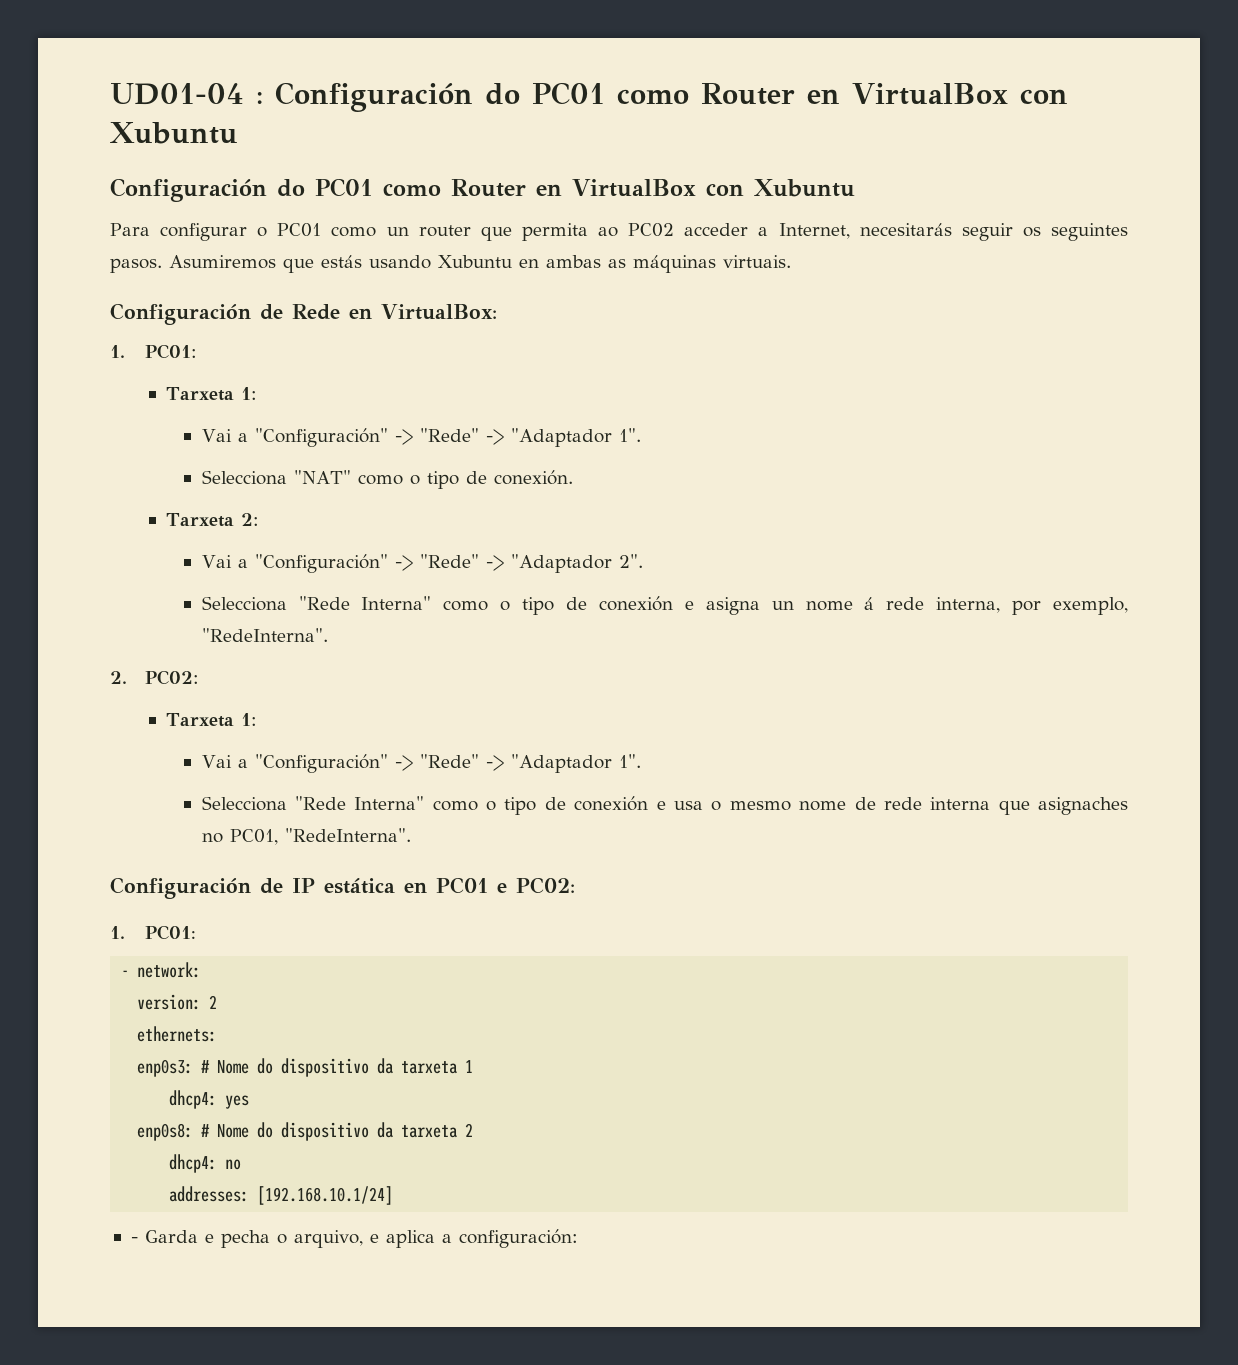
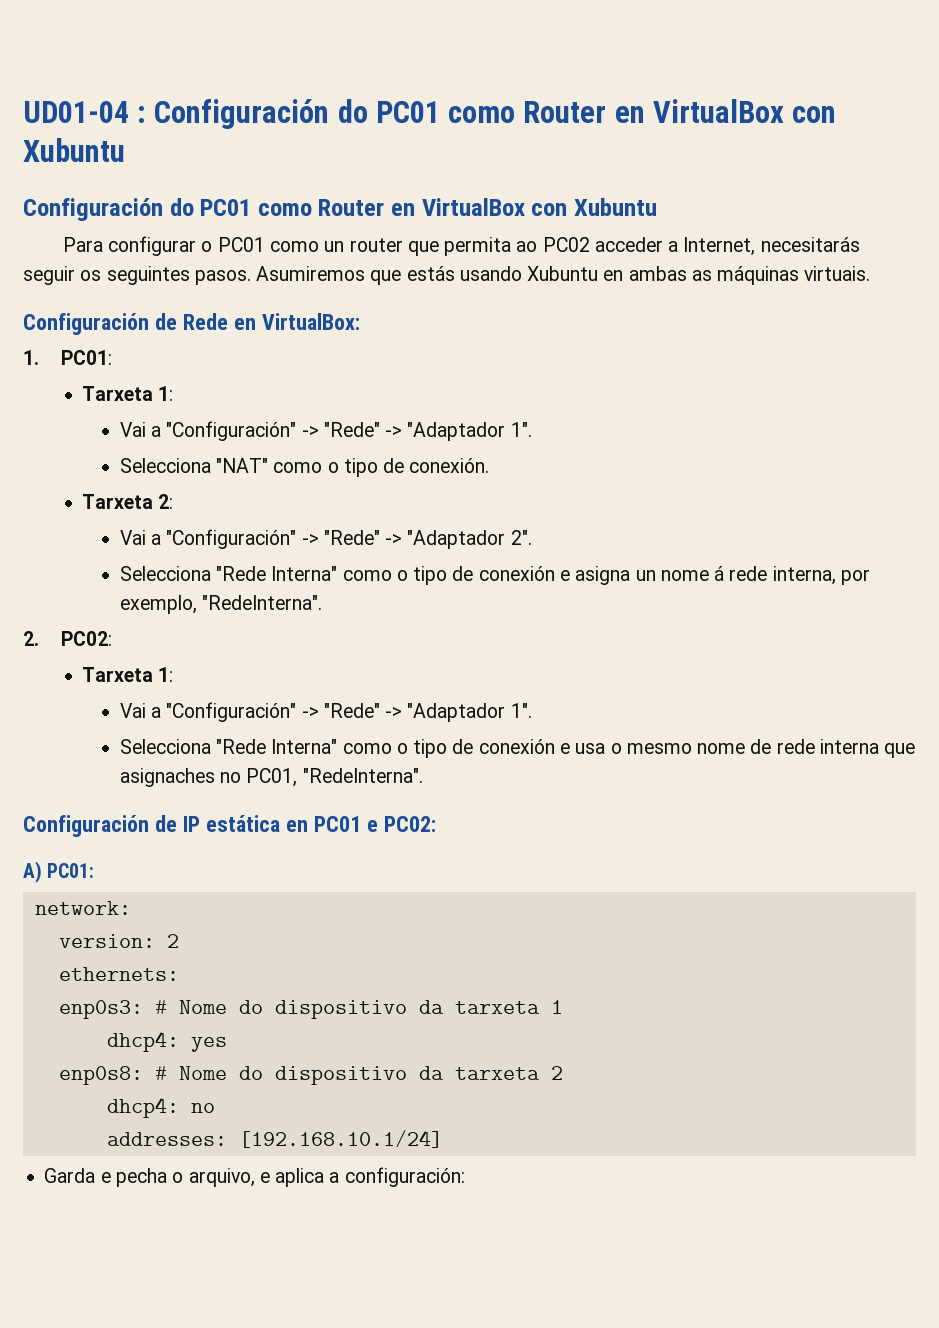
[110,925,197,940] [121,970,130,977] 1. PC01: // - -> [23,861,95,883] A) PC01: //
[130,1237,138,1243] - -> (443, 1139) none

